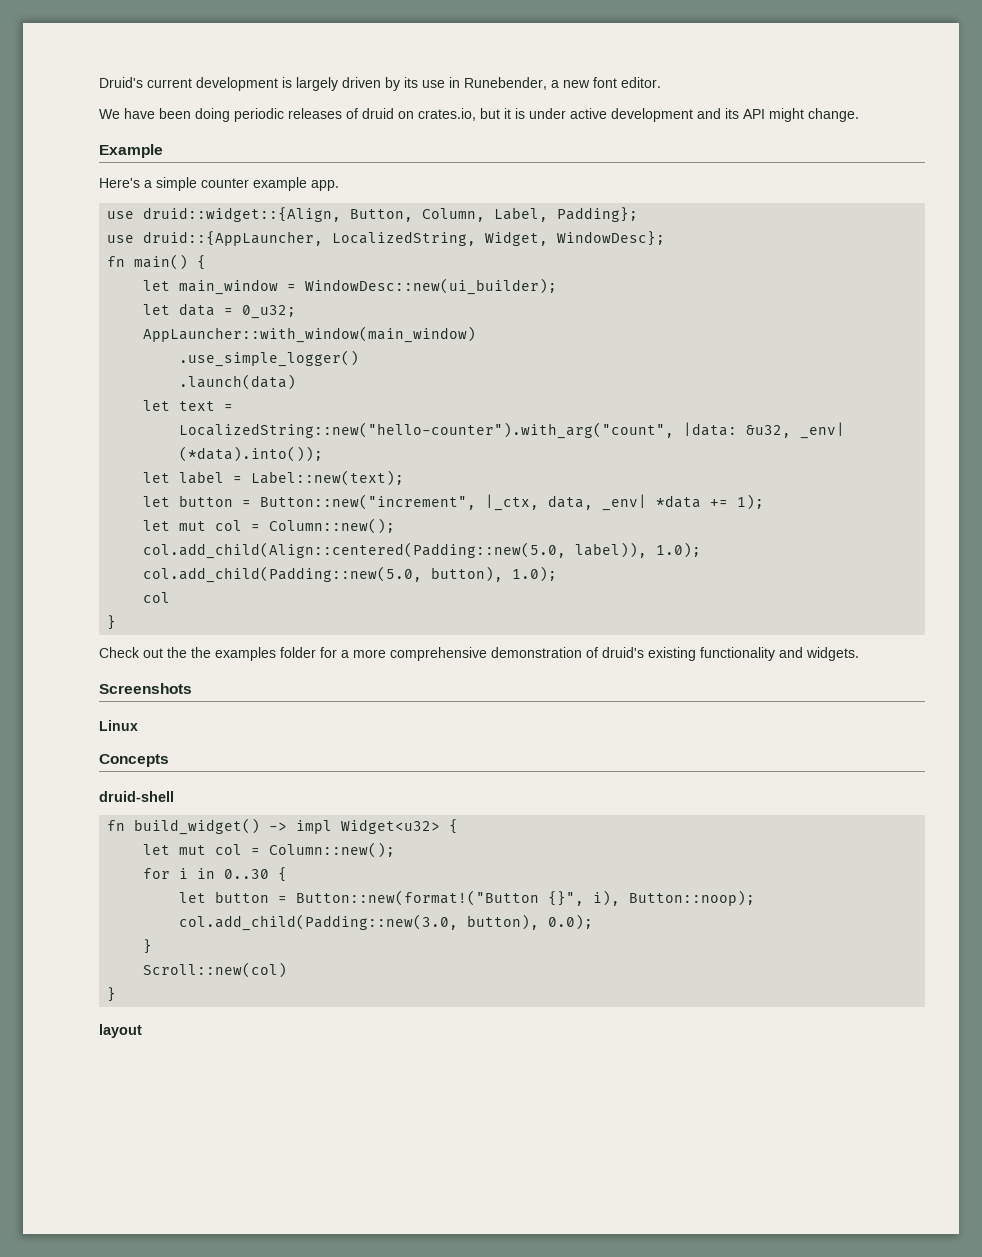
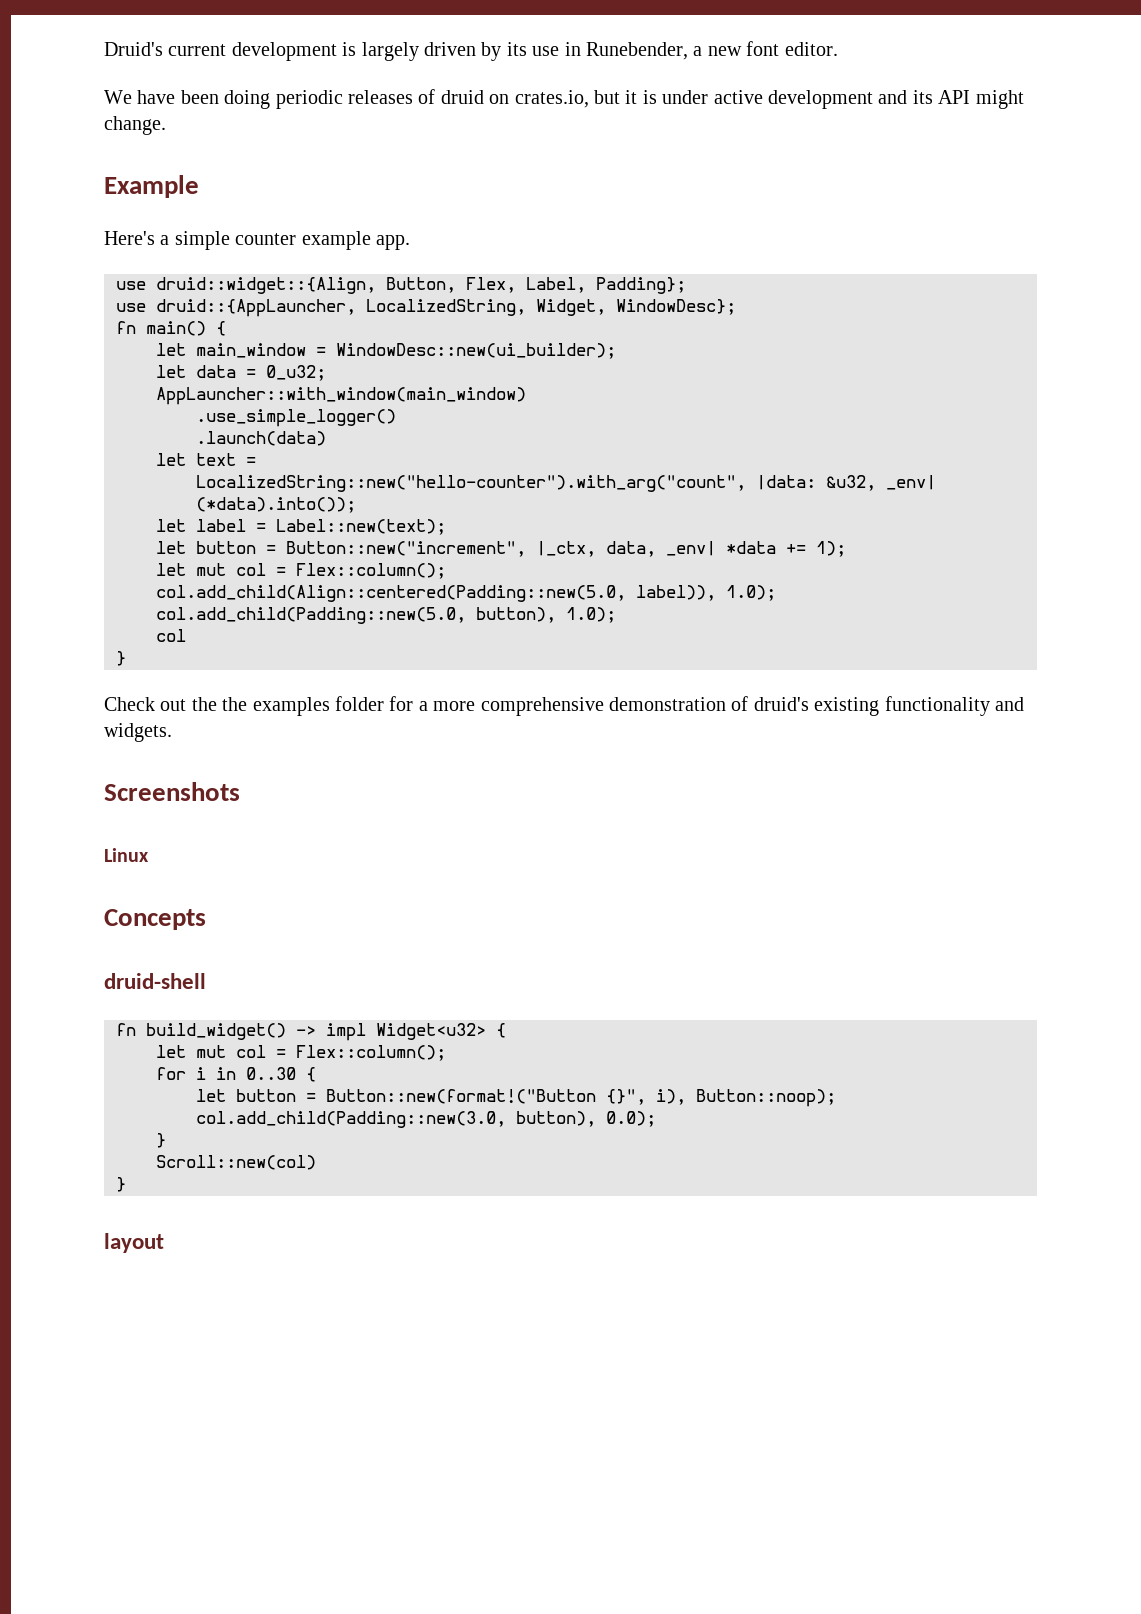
[422,208,486,222] Column, -> [466,277,516,293] Flex,
[269,518,396,534] Column::new(); -> [296,563,446,579] Flex::column();
[269,842,396,858] Column::new(); -> [296,1045,446,1061] Flex::column();

